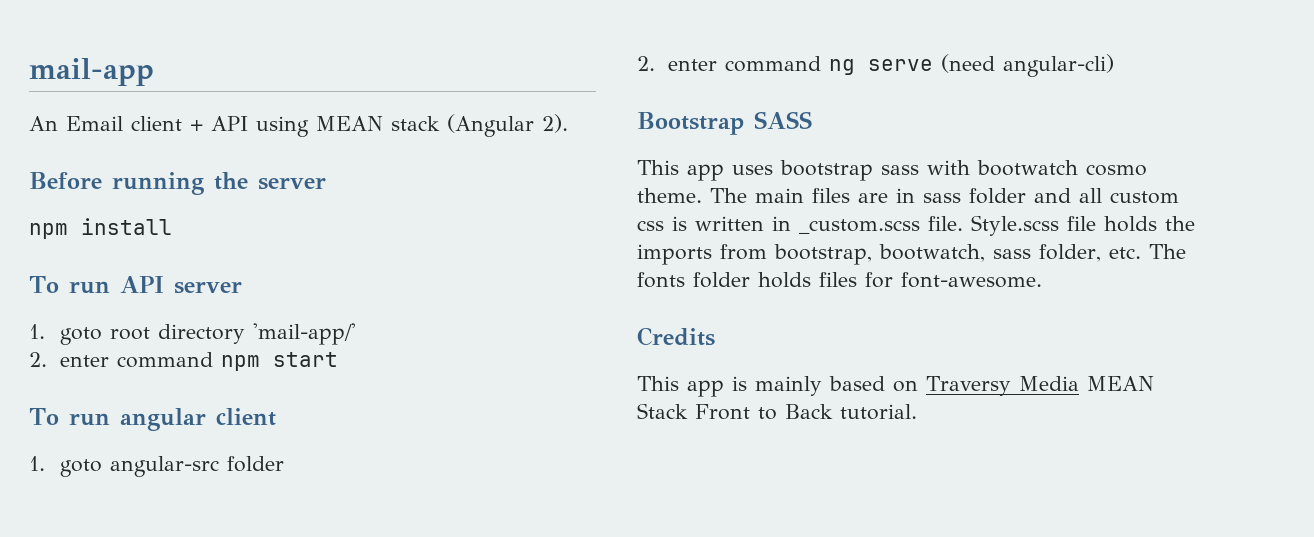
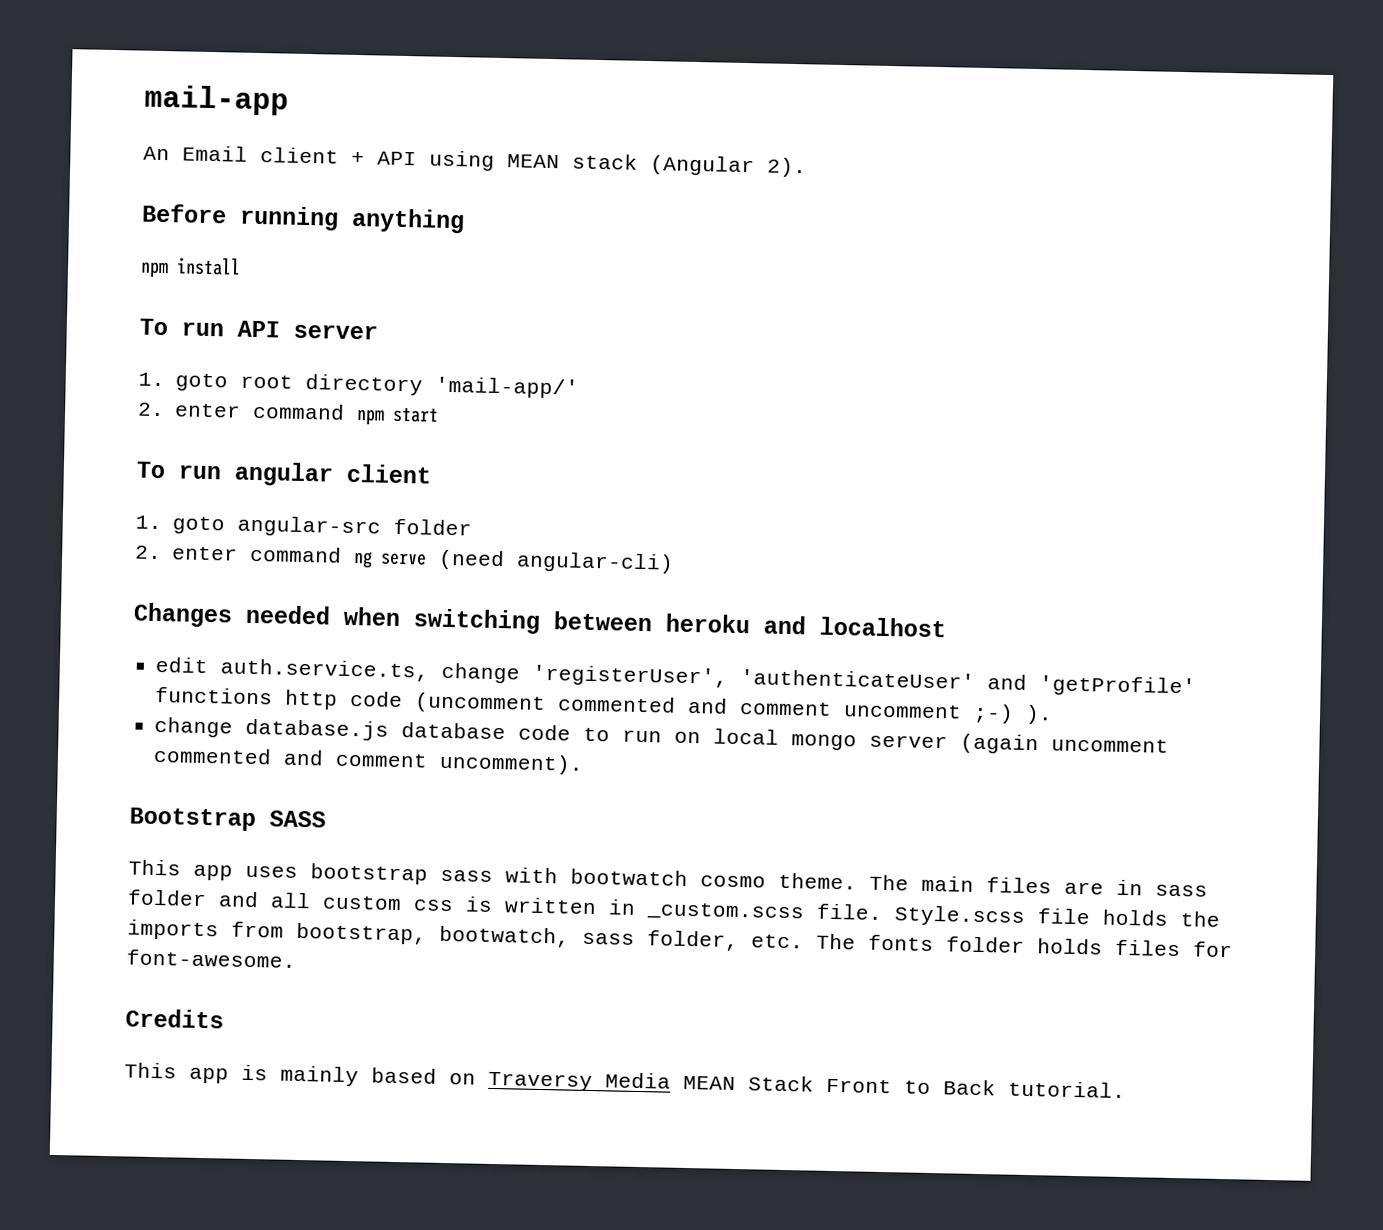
[214,172,326,190] the server -> [351,207,465,234] anything
(1114, 65) none -> [133,602,946,638] [155,656,1197,698] [155,686,1054,725] [154,716,1170,755] [153,746,585,775] // Changes needed when switching between heroku and localhost // edit auth.service.ts, change 'registerUser', 'authenticateUser' and 'getProfile' functions http code (uncomment commented and comment uncomment ;-) ). // change database.js database code to run on local mongo server (again uncomment commented and comment uncomment).

